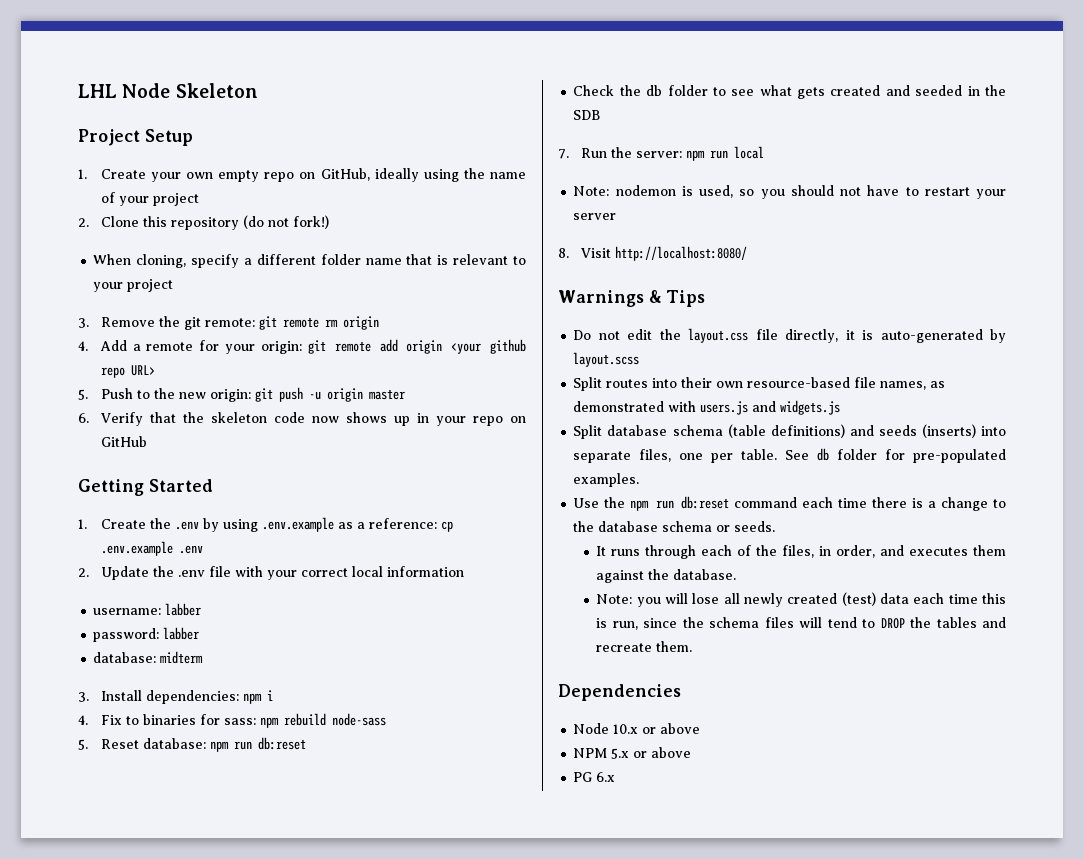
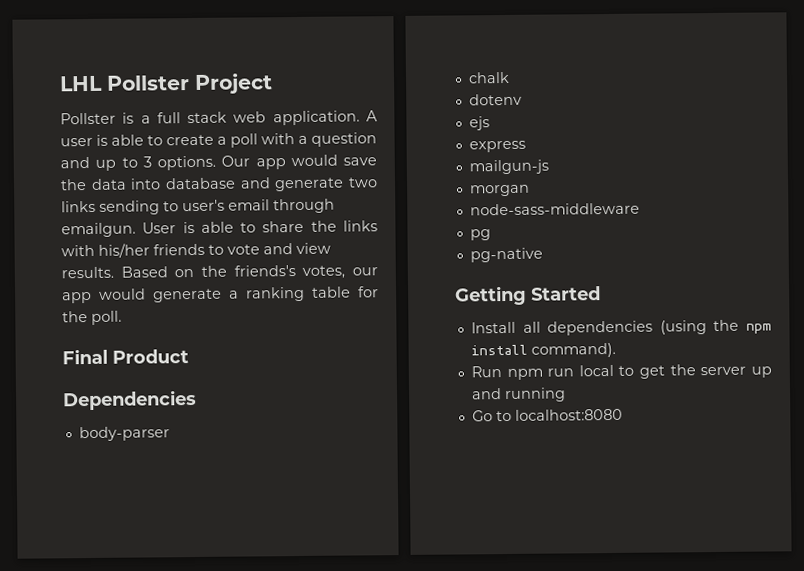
[122,83,258,98] [78,129,193,146] [78,168,526,182] [100,192,199,206] [78,215,329,230] [93,254,527,268] [93,279,174,292] [78,316,379,330] [78,339,526,354] [100,365,155,378] [78,387,405,402] [78,412,527,426] [100,436,147,447] [78,479,213,496] [78,517,453,532] [100,541,203,556] [78,566,464,580] [93,603,202,616] [93,627,200,642] [93,651,204,664] [78,690,273,704] [78,713,386,728] [78,737,306,752] [573,85,1006,99] [573,110,601,120] [558,146,764,161] [573,185,1007,199] [573,213,617,220] [558,246,747,261] [558,290,706,307] [573,328,1006,343] [573,352,640,367] [573,377,946,391] [573,400,841,415] [573,424,1006,439] [573,448,1006,463] [573,473,640,487] [573,496,1006,511] [573,521,776,532] [596,545,1006,559] [596,569,737,583] [596,592,1006,607] [596,617,1006,630] [596,641,693,652] [558,684,681,701] [573,723,701,734] [573,747,692,759] [573,772,616,782] Node Skeleton // Project Setup // 1. Create your own empty repo on GitHub, ideally using the name of your project // 2. Clone this repository (do not fork!) // When cloning, specify a different folder name that is relevant to your project // 3. Remove the git remote: git remote rm origin // 4. Add a remote for your origin: git remote add origin <your github repo URL> // 5. Push to the new origin: git push -u origin master // 6. Verify that the skeleton code now shows up in your repo on GitHub // Getting Started // 1. Create the .env by using .env.example as a reference: cp .env.example .env // 2. Update the .env file with your correct local information // username: labber // password: labber // database: midterm // 3. Install dependencies: npm i // 4. Fix to binaries for sass: npm rebuild node-sass // 5. Reset database: npm run db:reset // Check the db folder to see what gets created and seeded in the SDB // 7. Run the server: npm run local // Note: nodemon is used, so you should not have to restart your server // 8. Visit http://localhost:8080/ // Warnings & Tips // Do not edit the layout.css file directly, it is auto-generated by layout.scss // Split routes into their own resource-based file names, as demonstrated with users.js and widgets.js // Split database schema (table definitions) and seeds (inserts) into separate files, one per table. See db folder for pre-populated examples. // Use the npm run db:reset command each time there is a change to the database schema or seeds. // It runs through each of the files, in order, and executes them against the database. // Note: you will lose all newly created (test) data each time this is run, since the schema files will tend to DROP the tables and recreate them. // Dependencies // Node 10.x or above // NPM 5.x or above // PG 6.x -> [106,73,273,94] [60,110,378,126] [60,132,377,148] [60,154,377,171] [60,177,378,192] [61,198,335,215] [61,220,378,238] [61,242,331,258] [61,265,378,279] [62,286,379,304] [62,310,122,325] [62,348,189,365] [62,389,197,411] [78,426,170,442] [467,71,510,84] [468,93,522,106] [468,116,490,131] [468,140,526,153] [468,159,549,175] [469,184,530,197] [469,202,640,216] [469,229,491,241] [469,247,543,263] [455,285,601,306] [470,319,772,336] [470,342,616,358] [470,364,772,380] [470,387,566,403] [471,408,623,422] Pollster Project // Pollster is a full stack web application. A user is able to create a poll with a question and up to 3 options. Our app would save the data into database and generate two links sending to user's email through emailgun. User is able to share the links with his/her friends to vote and view results. Based on the friends's votes, our app would generate a ranking table for the poll. // Final Product // Dependencies // body-parser // chalk // dotenv // ejs // express // mailgun-js // morgan // node-sass-middleware // pg // pg-native // Getting Started // Install all dependencies (using the npm install command). // Run npm run local to get the server up and running // Go to localhost:8080

